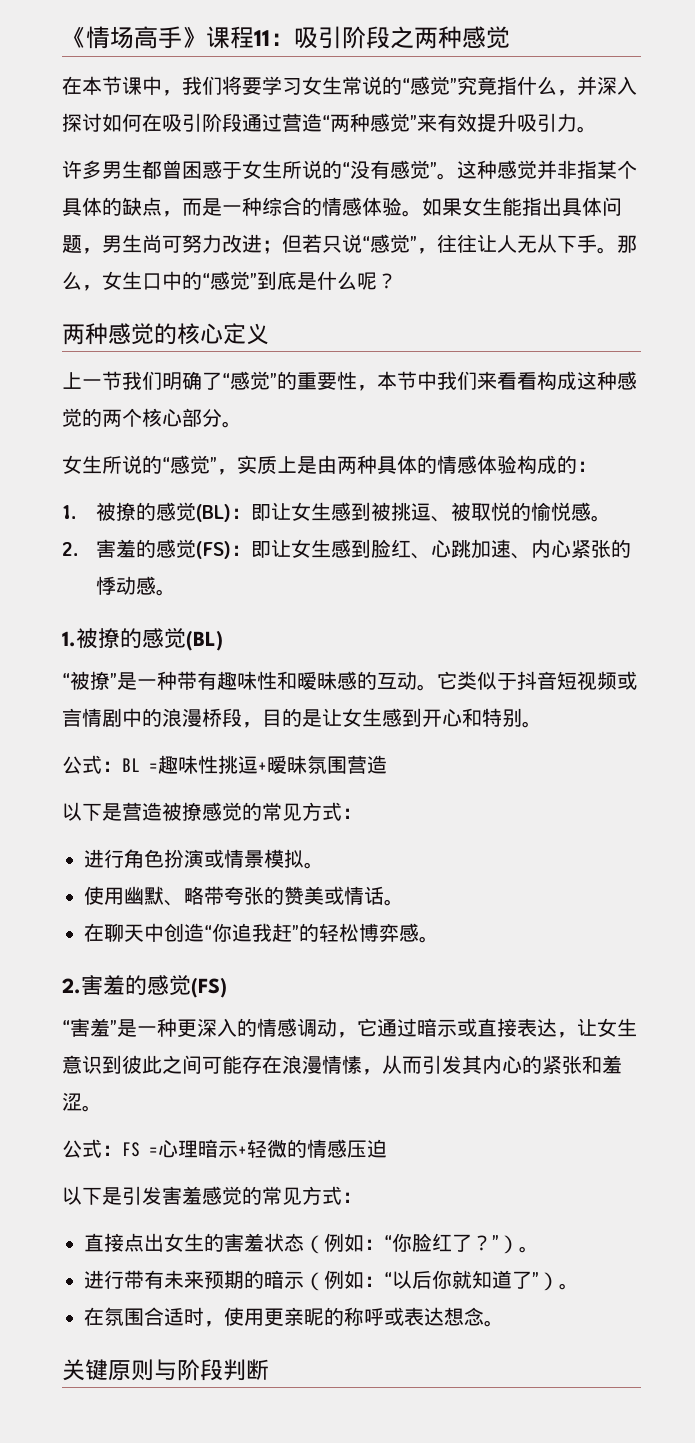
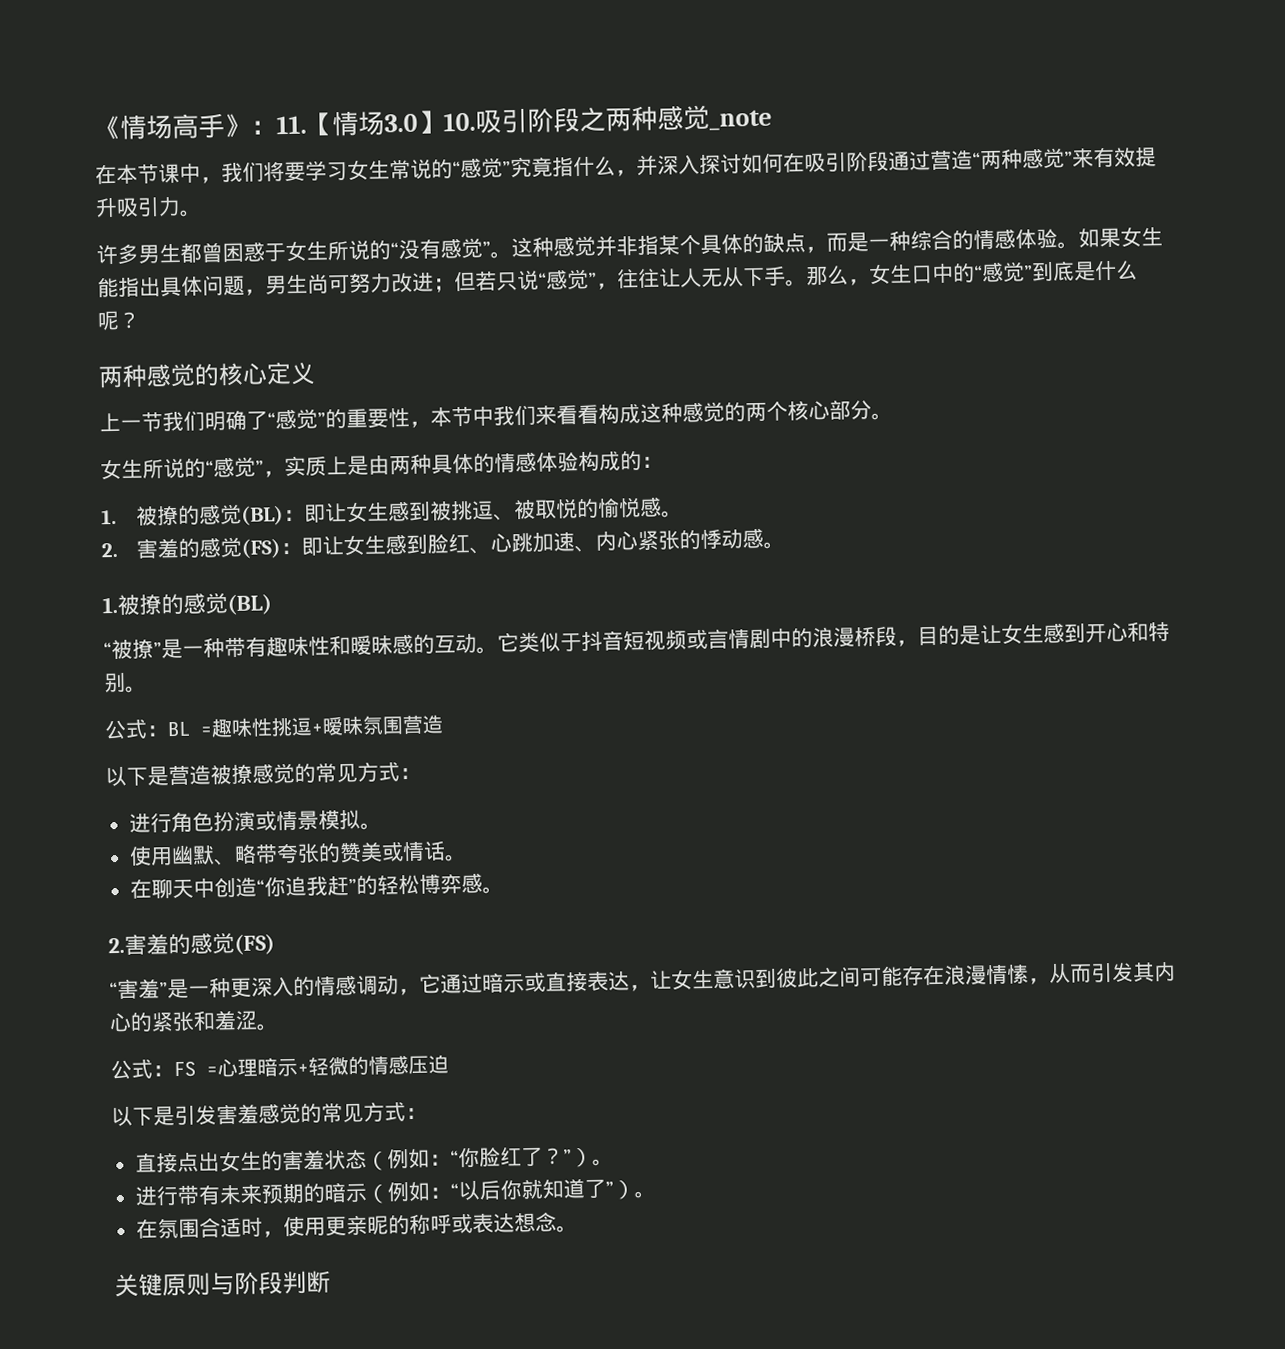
[206,26,294,49] 课程11： -> [250,110,476,137] ：11.【情场3.0】10.
(510, 37) none -> [709,109,772,131] _note

